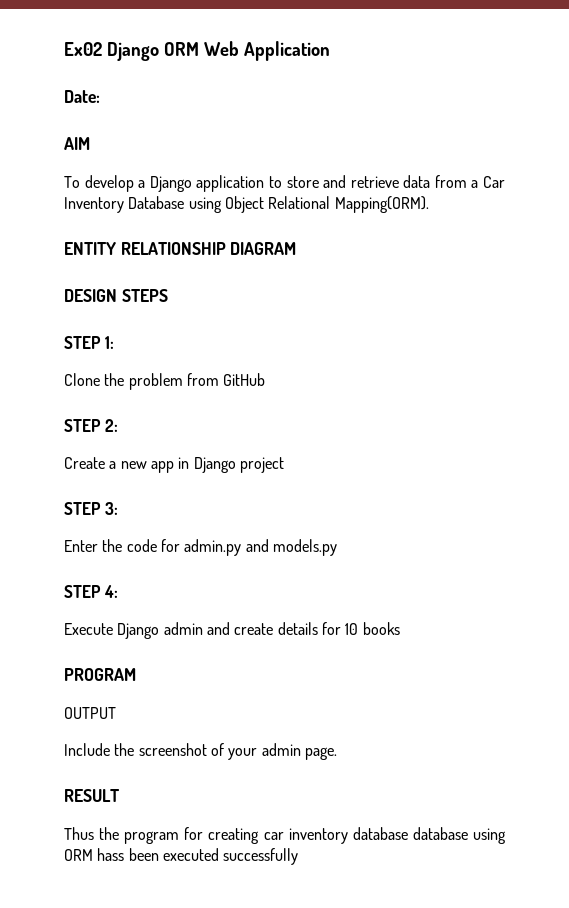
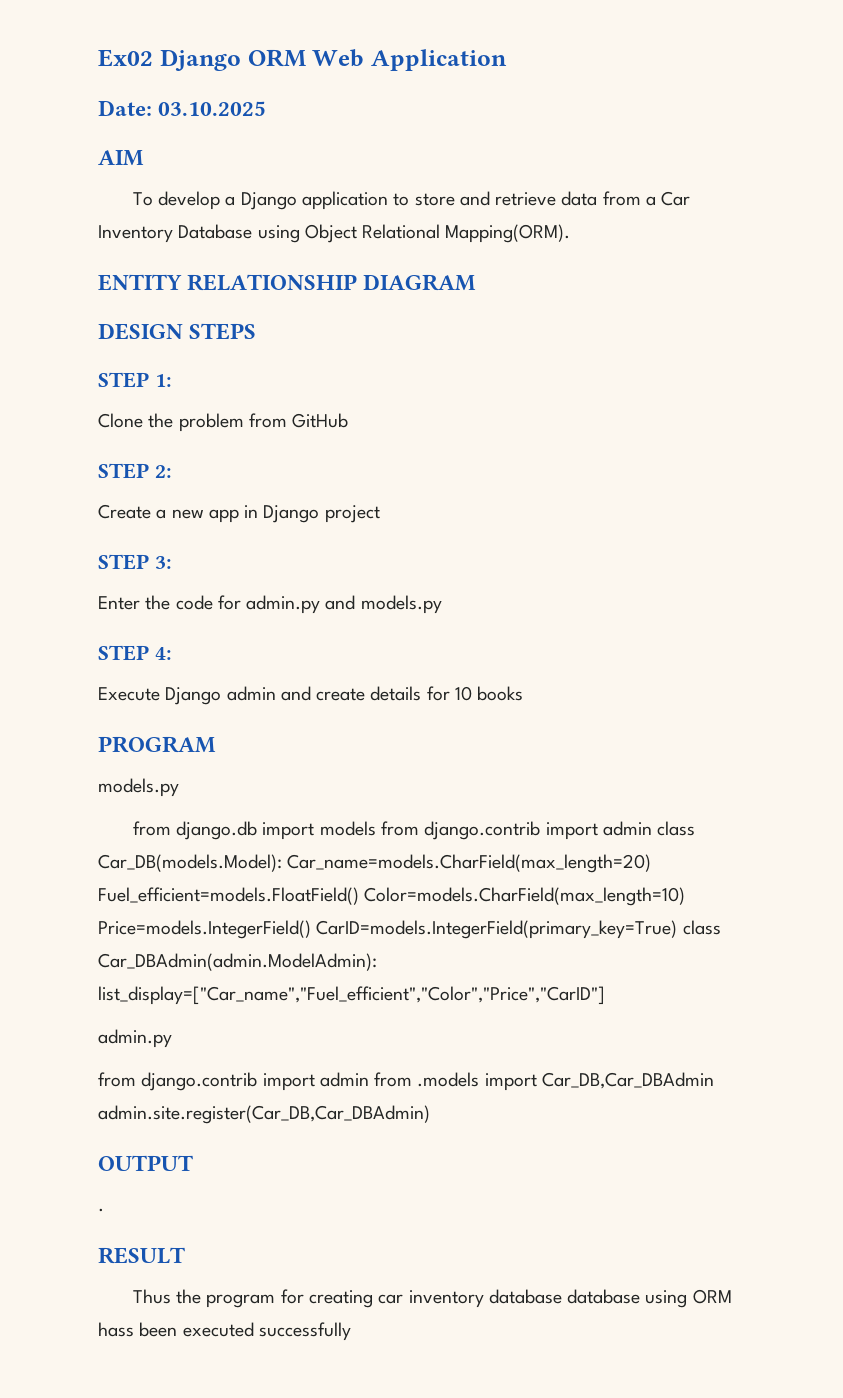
(100, 96) none -> [158,101,267,116] 03.10.2025
[64,707,116,719] [64,743,337,760] OUTPUT // Include the screenshot of your admin page. -> [98,778,179,797] [132,821,696,840] [98,854,652,873] [98,887,686,906] [98,920,721,939] [98,953,377,971] [98,986,605,1005] [98,1029,172,1048] [98,1072,714,1091] [98,1105,430,1124] [98,1155,193,1171] [98,1208,104,1212] models.py // from django.db import models from django.contrib import admin class Car_DB(models.Model): Car_name=models.CharField(max_length=20) Fuel_efficient=models.FloatField() Color=models.CharField(max_length=10) Price=models.IntegerField() CarID=models.IntegerField(primary_key=True) class Car_DBAdmin(admin.ModelAdmin): list_display=["Car_name","Fuel_efficient","Color","Price","CarID"] // admin.py // from django.contrib import admin from .models import Car_DB,Car_DBAdmin admin.site.register(Car_DB,Car_DBAdmin) // OUTPUT // .

